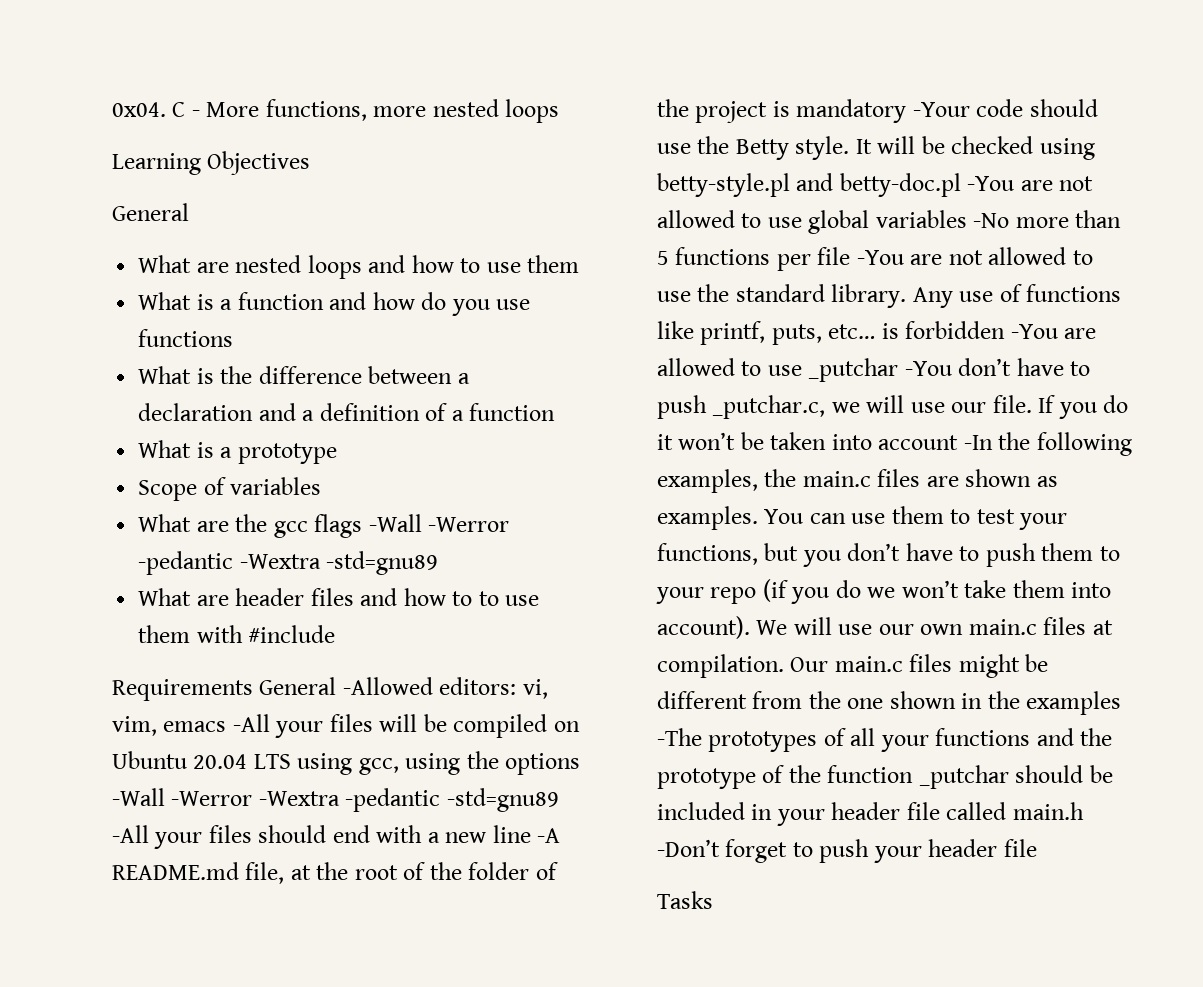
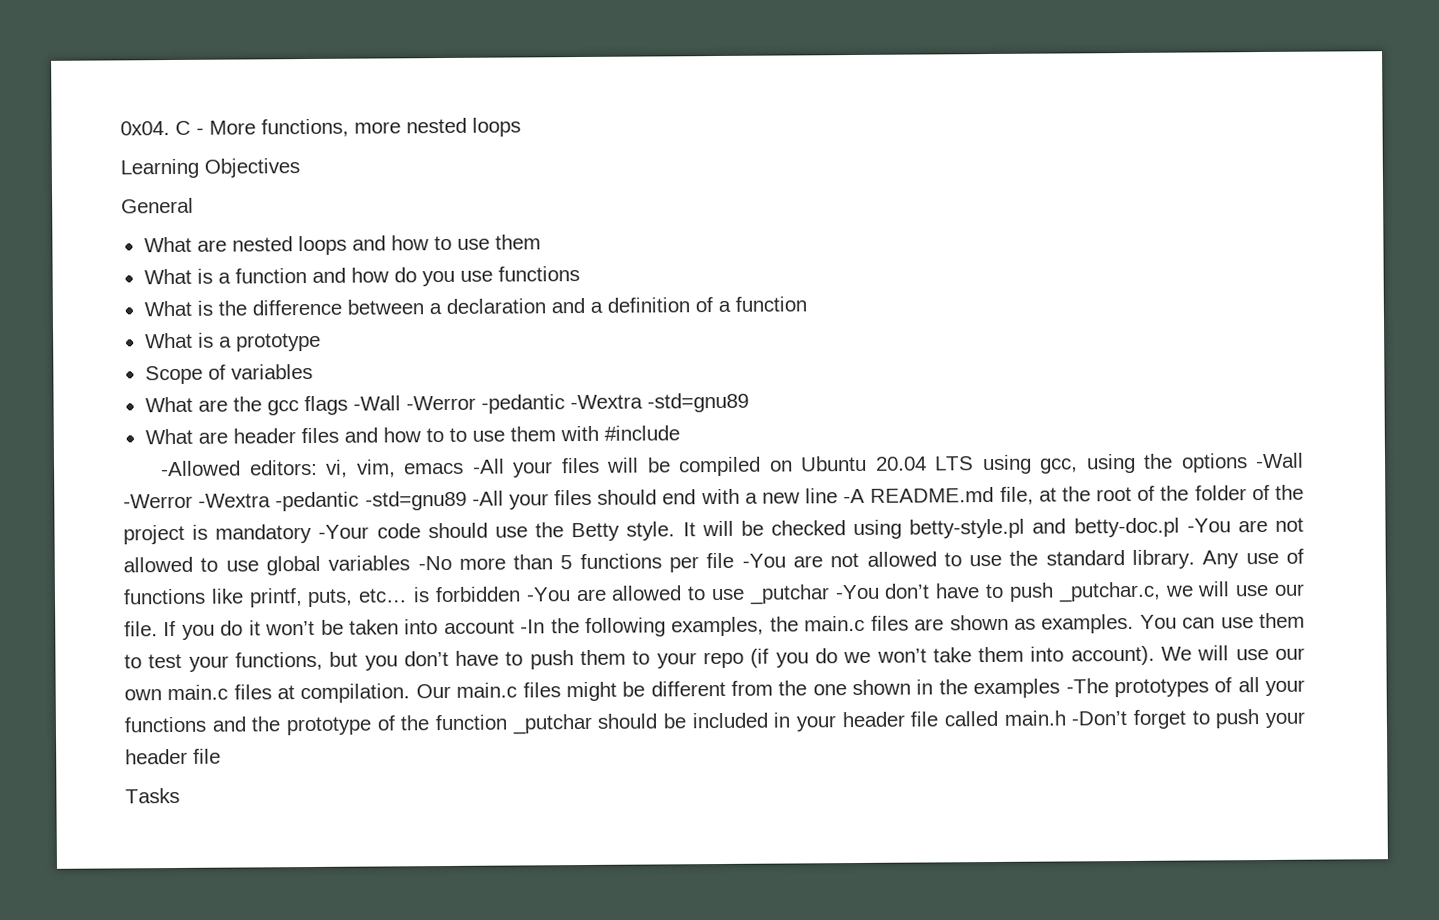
[112,677,337,701] Requirements General -> (680, 433) none

